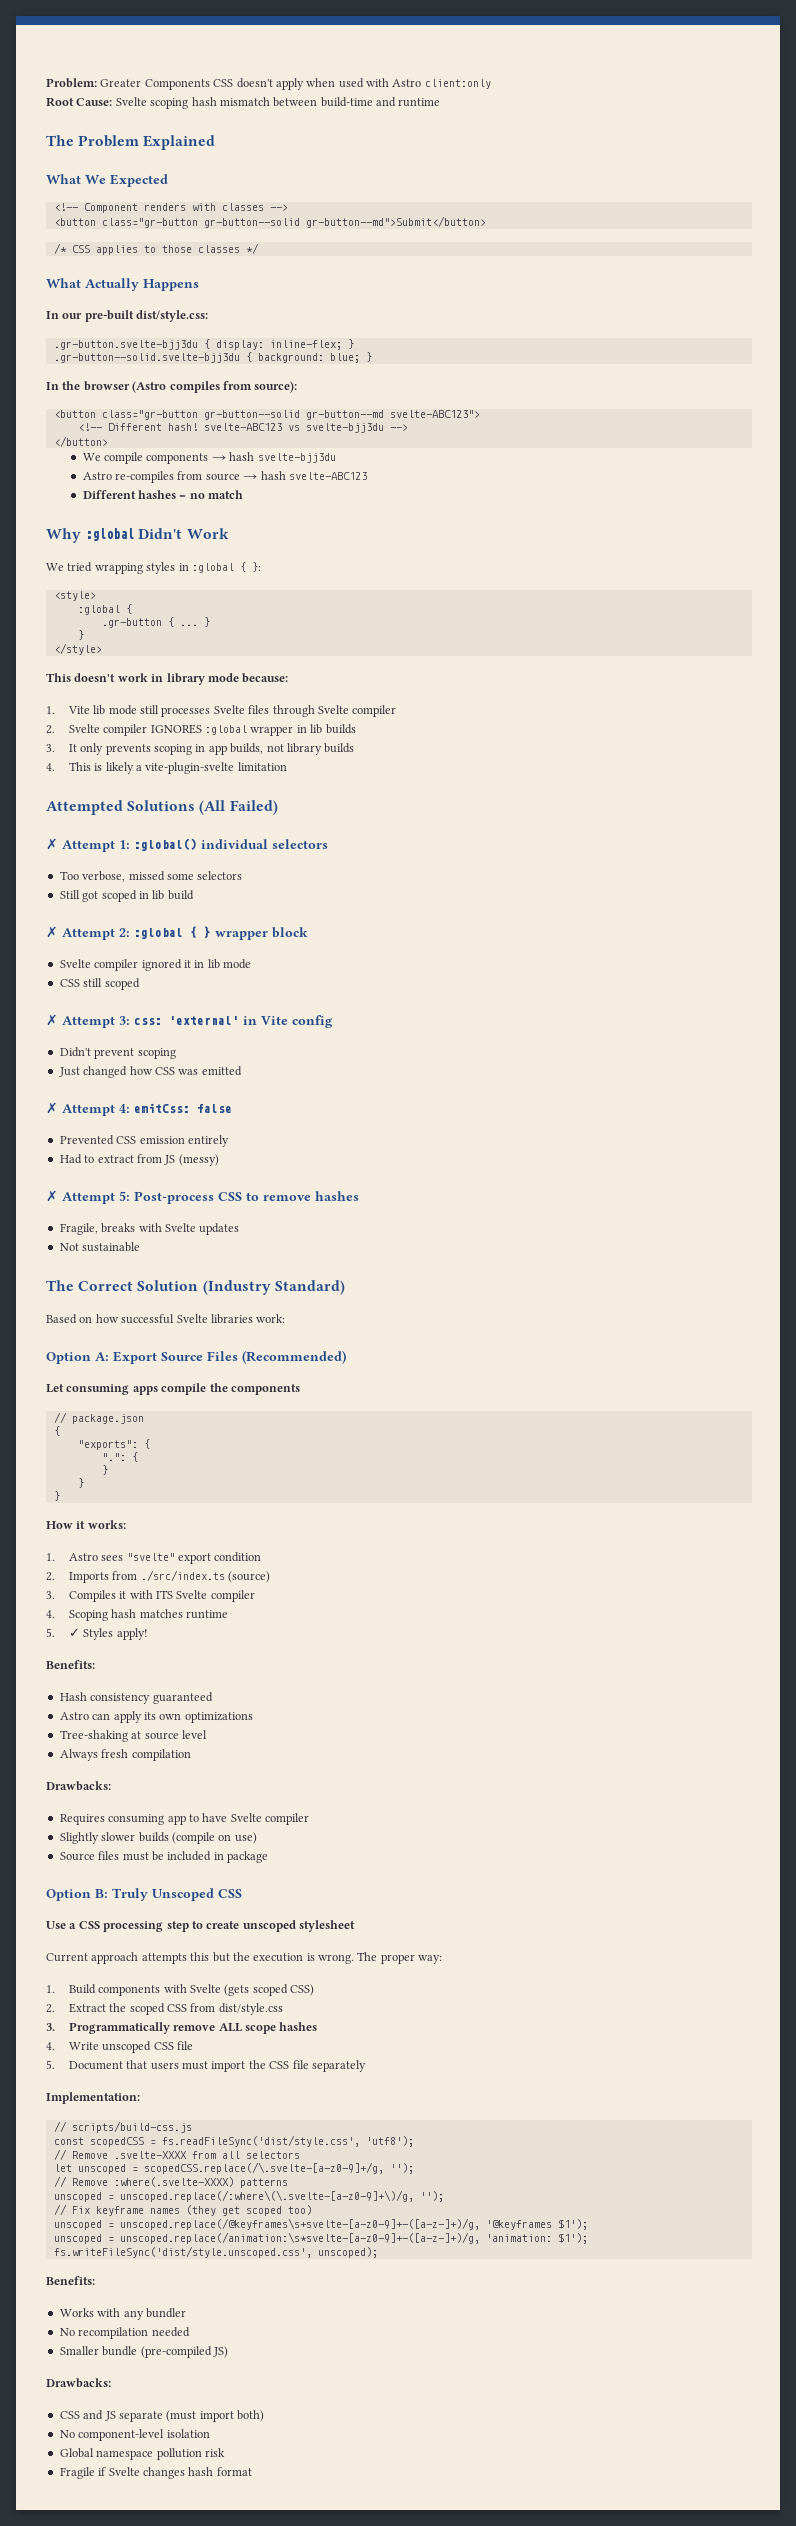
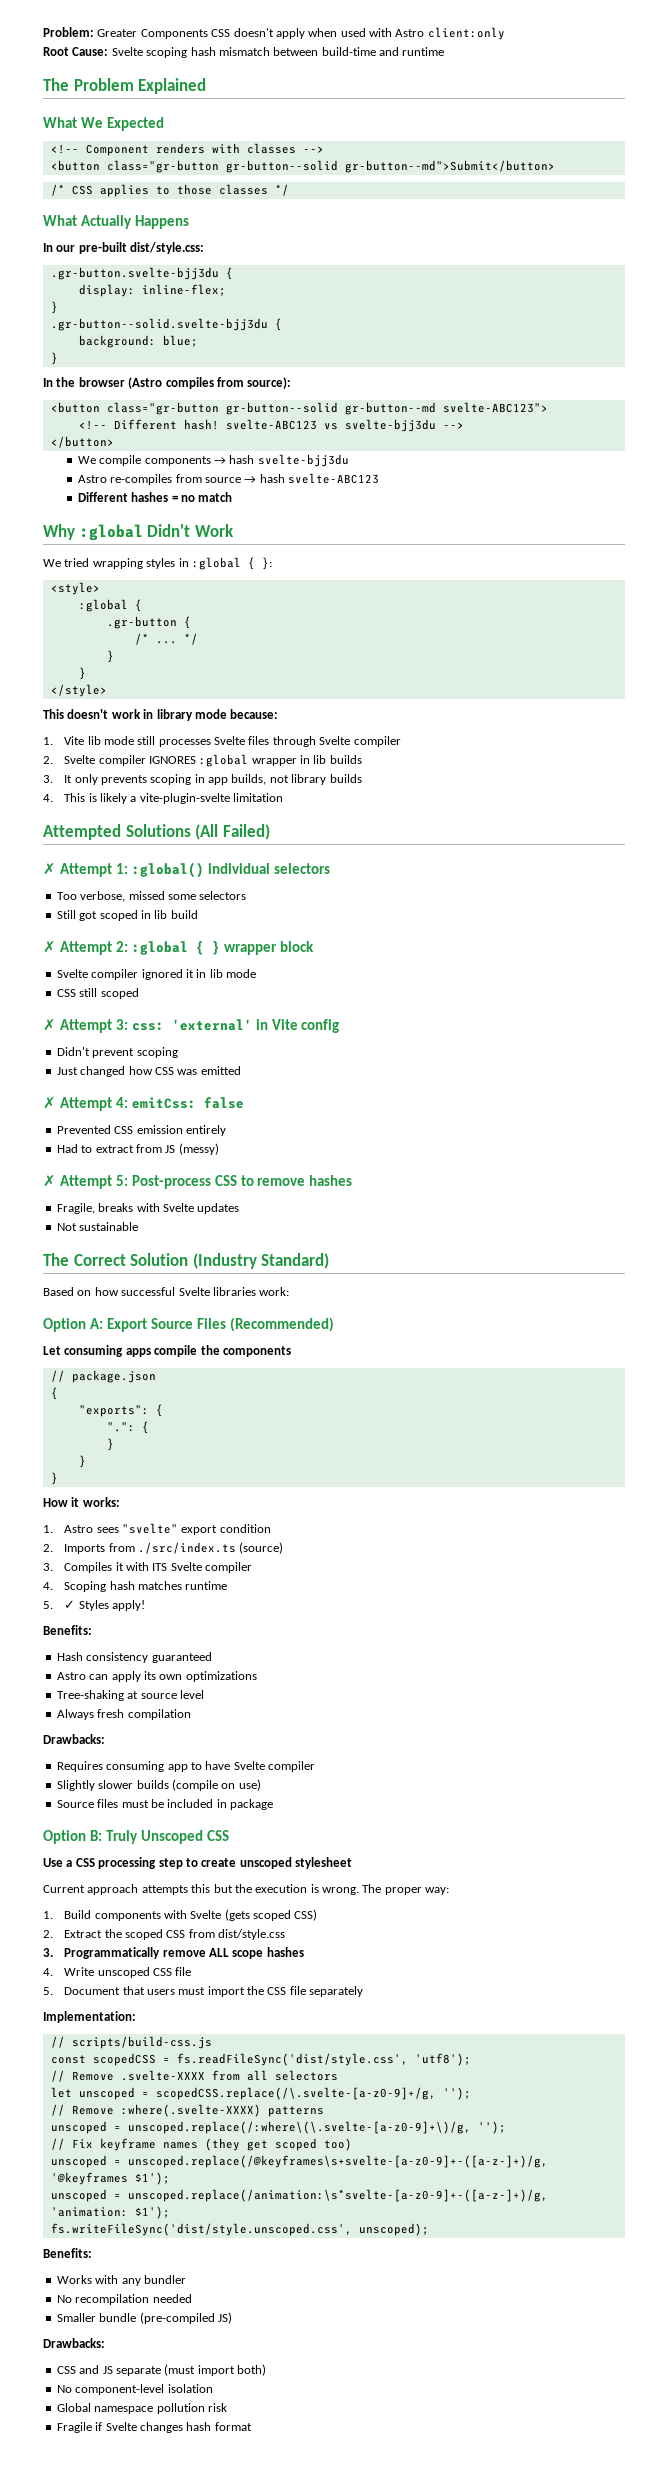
(210, 344) none -> (233, 273) //
(342, 345) none -> (226, 290) //
(252, 357) none -> (282, 324) //
(360, 358) none -> (198, 341) //
[179,624,198,626] ... -> [134,633,198,645] // /* ... */ //

